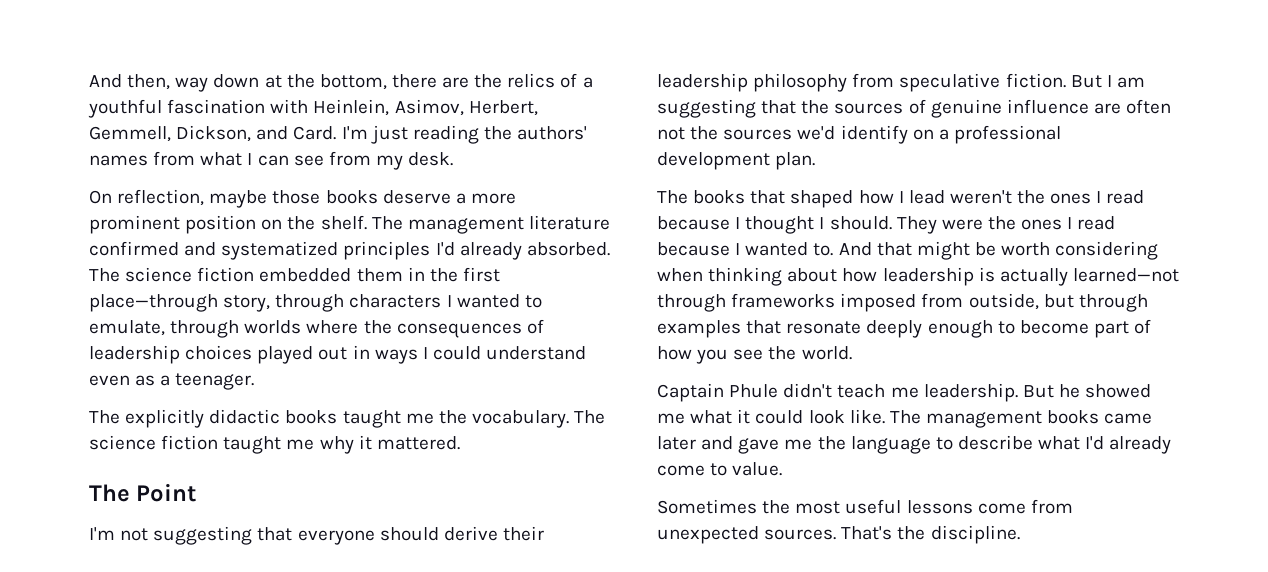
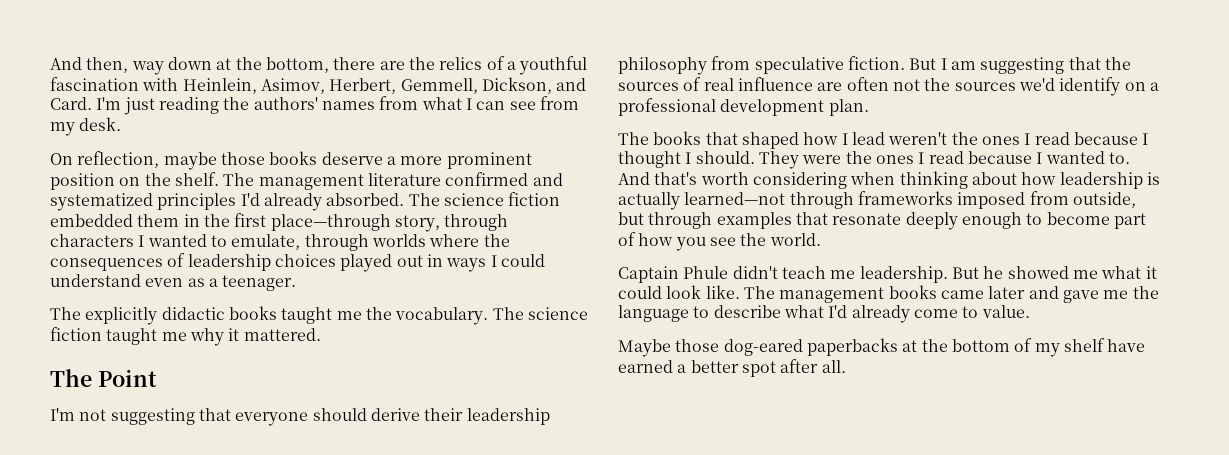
[930,99,1002,118] genuine -> [703,78,734,91] real
[876,241,996,260] that might be -> [654,172,698,185] that's
[657,499,1073,514] [657,525,1020,544] Sometimes the most useful lessons come from unexpected sources. That's the discipline. -> [618,338,1146,357] [618,359,846,377] Maybe those dog-eared paperbacks at the bottom of my shelf have earned a better spot after all.

